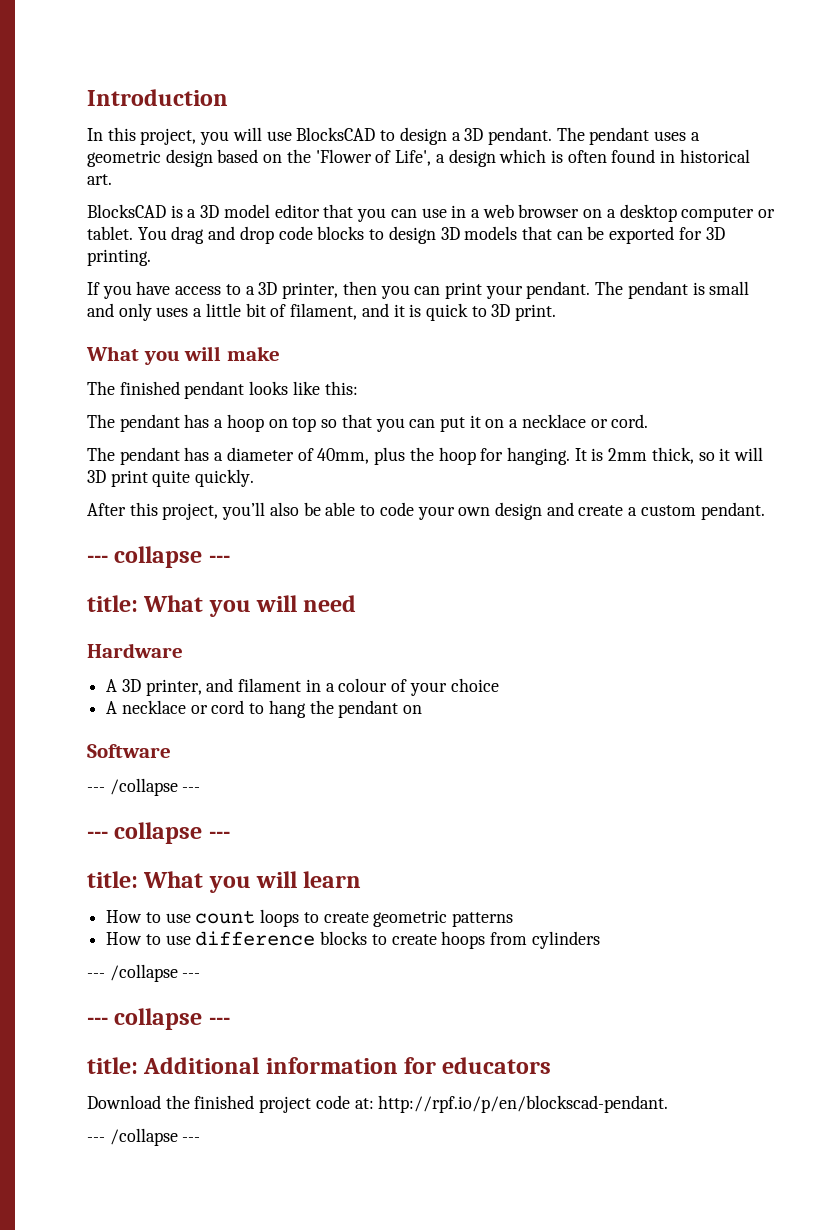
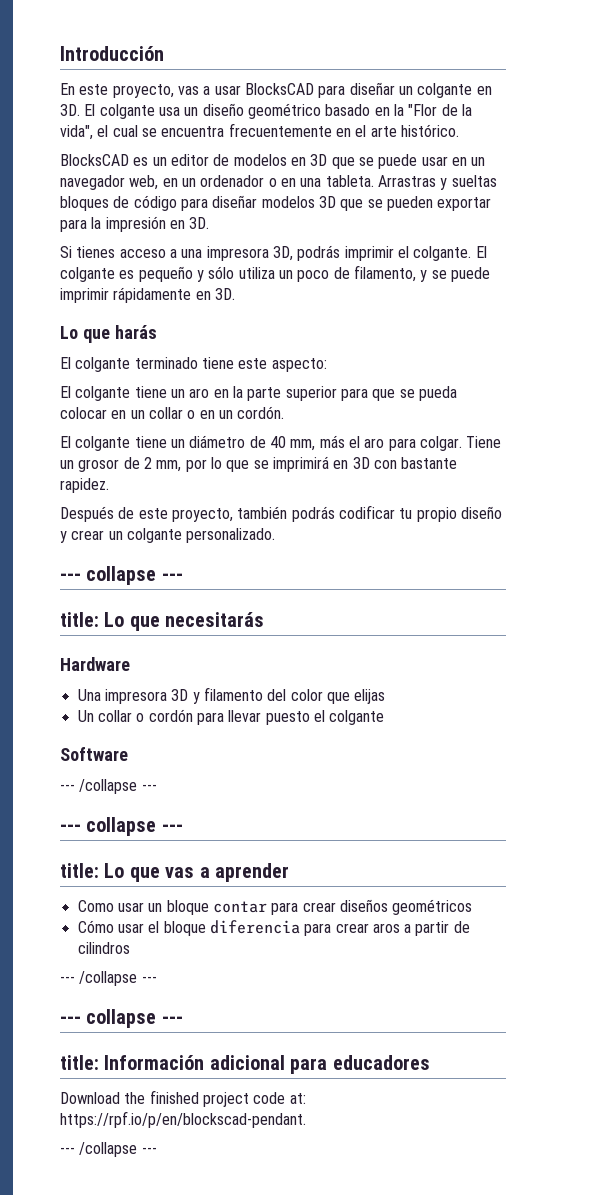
[87,89,228,106] [87,127,700,145] [87,149,750,167] [87,174,112,185] [87,204,776,222] [87,226,725,244] [87,249,151,266] [87,281,750,299] [87,303,557,321] [86,346,280,365] [87,381,358,399] [87,414,649,432] [87,447,764,465] [87,469,255,487] [87,502,765,520] [87,546,230,568] [87,595,357,617] [87,643,183,658] [106,678,499,696] [106,700,423,718] Introduction // In this project, you will use BlocksCAD to design a 3D pendant. The pendant uses a geometric design based on the 'Flower of Life', a design which is often found in historical art. // BlocksCAD is a 3D model editor that you can use in a web browser on a desktop computer or tablet. You drag and drop code blocks to design 3D models that can be exported for 3D printing. // If you have access to a 3D printer, then you can print your pendant. The pendant is small and only uses a little bit of filament, and it is quick to 3D print. // What you will make // The finished pendant looks like this: // The pendant has a hoop on top so that you can put it on a necklace or cord. // The pendant has a diameter of 40mm, plus the hoop for hanging. It is 2mm thick, so it will 3D print quite quickly. // After this project, you’ll also be able to code your own design and create a custom pendant. // --- collapse --- // title: What you will need // Hardware // A 3D printer, and filament in a colour of your choice // A necklace or cord to hang the pendant on -> [60,46,164,61] [60,82,492,98] [60,103,472,119] [60,123,459,140] [60,154,486,169] [60,175,497,190] [60,195,492,211] [60,216,210,232] [60,245,487,261] [60,265,490,282] [60,287,235,303] [60,325,157,343] [60,357,327,372] [60,386,457,401] [60,406,285,419] [60,435,502,451] [60,456,458,472] [60,478,109,493] [60,505,502,522] [60,528,276,543] [60,566,183,585] [60,612,265,631] [60,657,130,671] [77,687,386,704] [77,709,385,725] Introducción // En este proyecto, vas a usar BlocksCAD para diseñar un colgante en 3D. El colgante usa un diseño geométrico basado en la "Flor de la vida", el cual se encuentra frecuentemente en el arte histórico. // BlocksCAD es un editor de modelos en 3D que se puede usar en un navegador web, en un ordenador o en una tableta. Arrastras y sueltas bloques de código para diseñar modelos 3D que se pueden exportar para la impresión en 3D. // Si tienes acceso a una impresora 3D, podrás imprimir el colgante. El colgante es pequeño y sólo utiliza un poco de filamento, y se puede imprimir rápidamente en 3D. // Lo que harás // El colgante terminado tiene este aspecto: // El colgante tiene un aro en la parte superior para que se pueda colocar en un collar o en un cordón. // El colgante tiene un diámetro de 40 mm, más el aro para colgar. Tiene un grosor de 2 mm, por lo que se imprimirá en 3D con bastante rapidez. // Después de este proyecto, también podrás codificar tu propio diseño y crear un colgante personalizado. // --- collapse --- // title: Lo que necesitarás // Hardware // Una impresora 3D y filamento del color que elijas // Un collar o cordón para llevar puesto el colgante
[143,871,362,893] [106,909,514,927] [106,931,600,949] [87,964,201,982] [87,1008,230,1030] [87,1057,552,1074] What you will learn // How to use count loops to create geometric patterns // How to use difference blocks to create hoops from cylinders // --- /collapse --- // --- collapse --- // title: Additional information for educators -> [104,863,289,882] [77,899,473,915] [77,920,470,936] [77,942,130,954] [60,971,157,986] [60,1009,183,1028] [60,1055,430,1074] Lo que vas a aprender // Como usar un bloque contar para crear diseños geométricos // Cómo usar el bloque diferencia para crear aros a partir de cilindros // --- /collapse --- // --- collapse --- // title: Información adicional para educadores
[378,1095,669,1113] http://rpf.io/p/en/blockscad-pendant. -> [60,1111,306,1128] https://rpf.io/p/en/blockscad-pendant.

